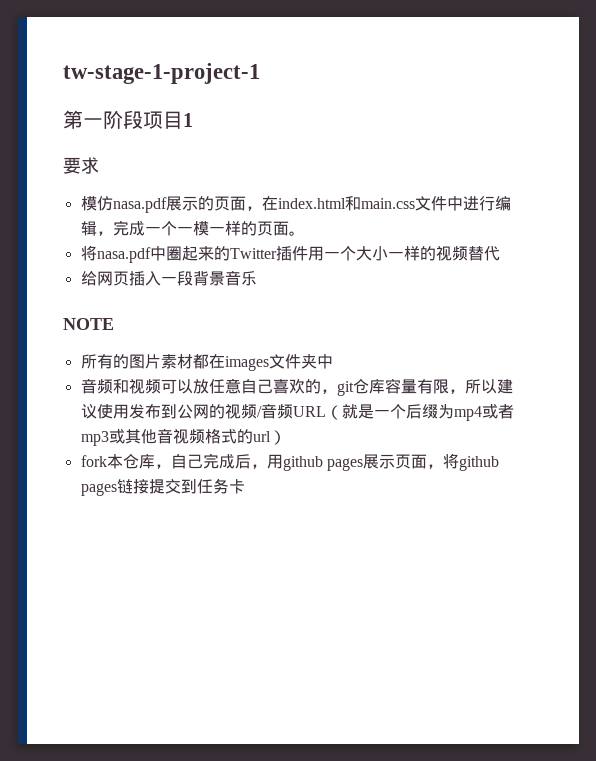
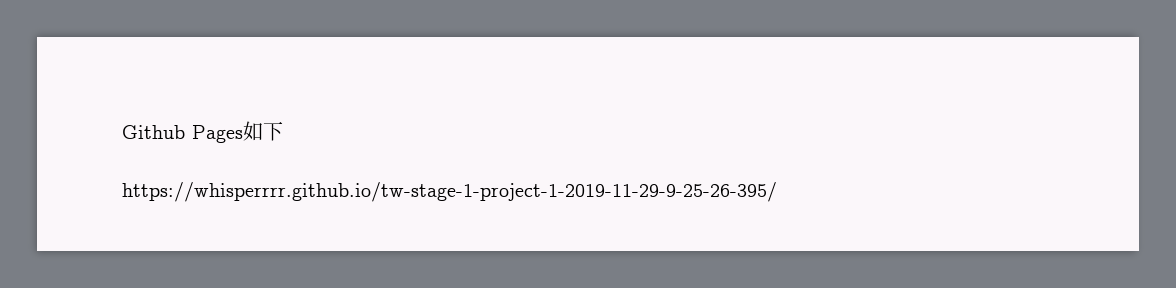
[63,63,260,84] [63,110,193,129] [63,157,99,174] [80,196,511,213] [80,220,305,236] [80,245,500,263] [80,270,257,286] [63,318,114,330] [80,354,333,371] [80,378,513,396] [80,403,514,421] [80,428,286,446] [80,453,499,471] [80,478,245,496] tw-stage-1-project-1 // 第一阶段项目1 // 要求 // 模仿nasa.pdf展示的页面，在index.html和main.css文件中进行编辑，完成一个一模一样的页面。 // 将nasa.pdf中圈起来的Twitter插件用一个大小一样的视频替代 // 给网页插入一段背景音乐 // NOTE // 所有的图片素材都在images文件夹中 // 音频和视频可以放任意自己喜欢的，git仓库容量有限，所以建议使用发布到公网的视频/音频URL（就是一个后缀为mp4或者mp3或其他音视频格式的url） // fork本仓库，自己完成后，用github pages展示页面，将github pages链接提交到任务卡 -> [122,121,283,143] [122,182,777,202] Github Pages如下 // https://whisperrrr.github.io/tw-stage-1-project-1-2019-11-29-9-25-26-395/

